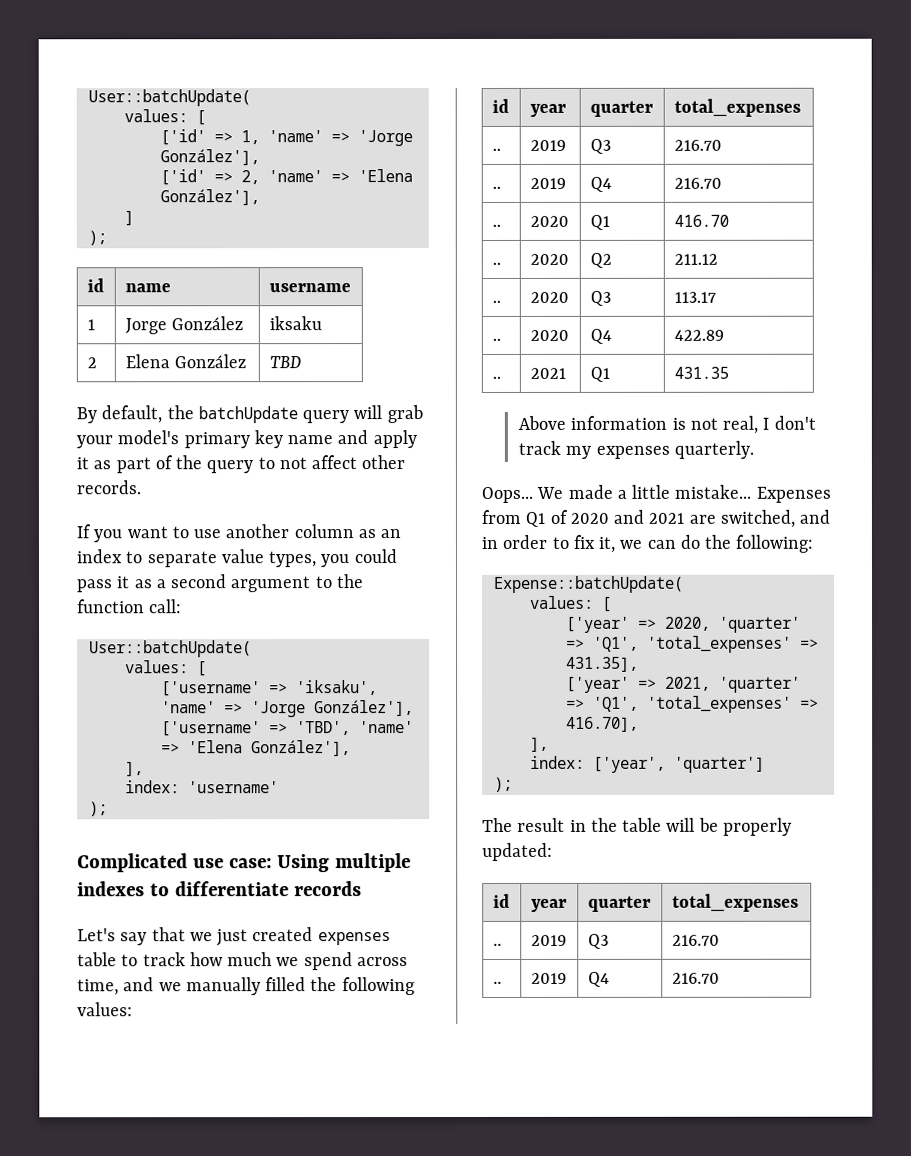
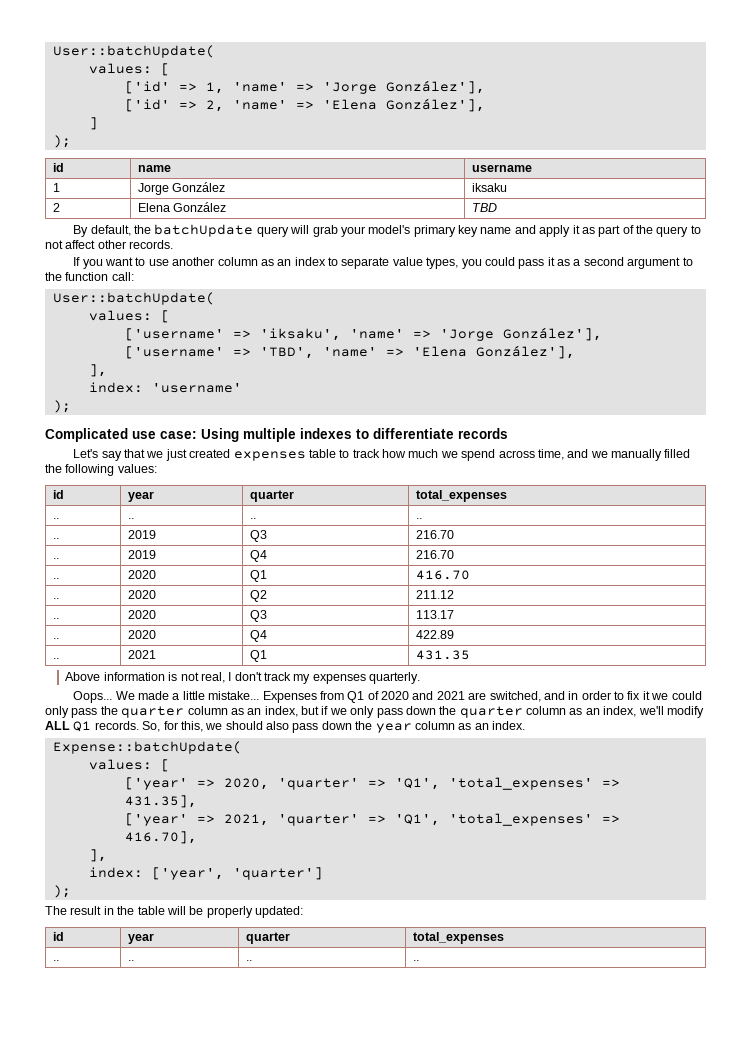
(801, 107) none -> [52,518,59,519] [127,518,134,519] [249,518,256,519] [415,518,422,519] // .. | .. | .. | ..
[598,534,814,553] it, we can do the following: -> [642,691,702,700] [45,706,704,718] [45,721,525,733] it we could only pass the quarter column as an index, but if we only pass down the quarter column as an index, we'll modify ALL Q1 records. So, for this, we should also pass down the year column as an index.
[530,934,567,946] [587,933,609,949] [671,934,720,946] [492,980,502,984] [530,972,567,984] [587,971,610,987] [671,972,720,984] 2019 | Q3 | 216.70 // .. | 2019 | Q4 | 216.70 -> [127,960,134,961] [245,960,252,961] [412,960,419,961] .. | .. | ..

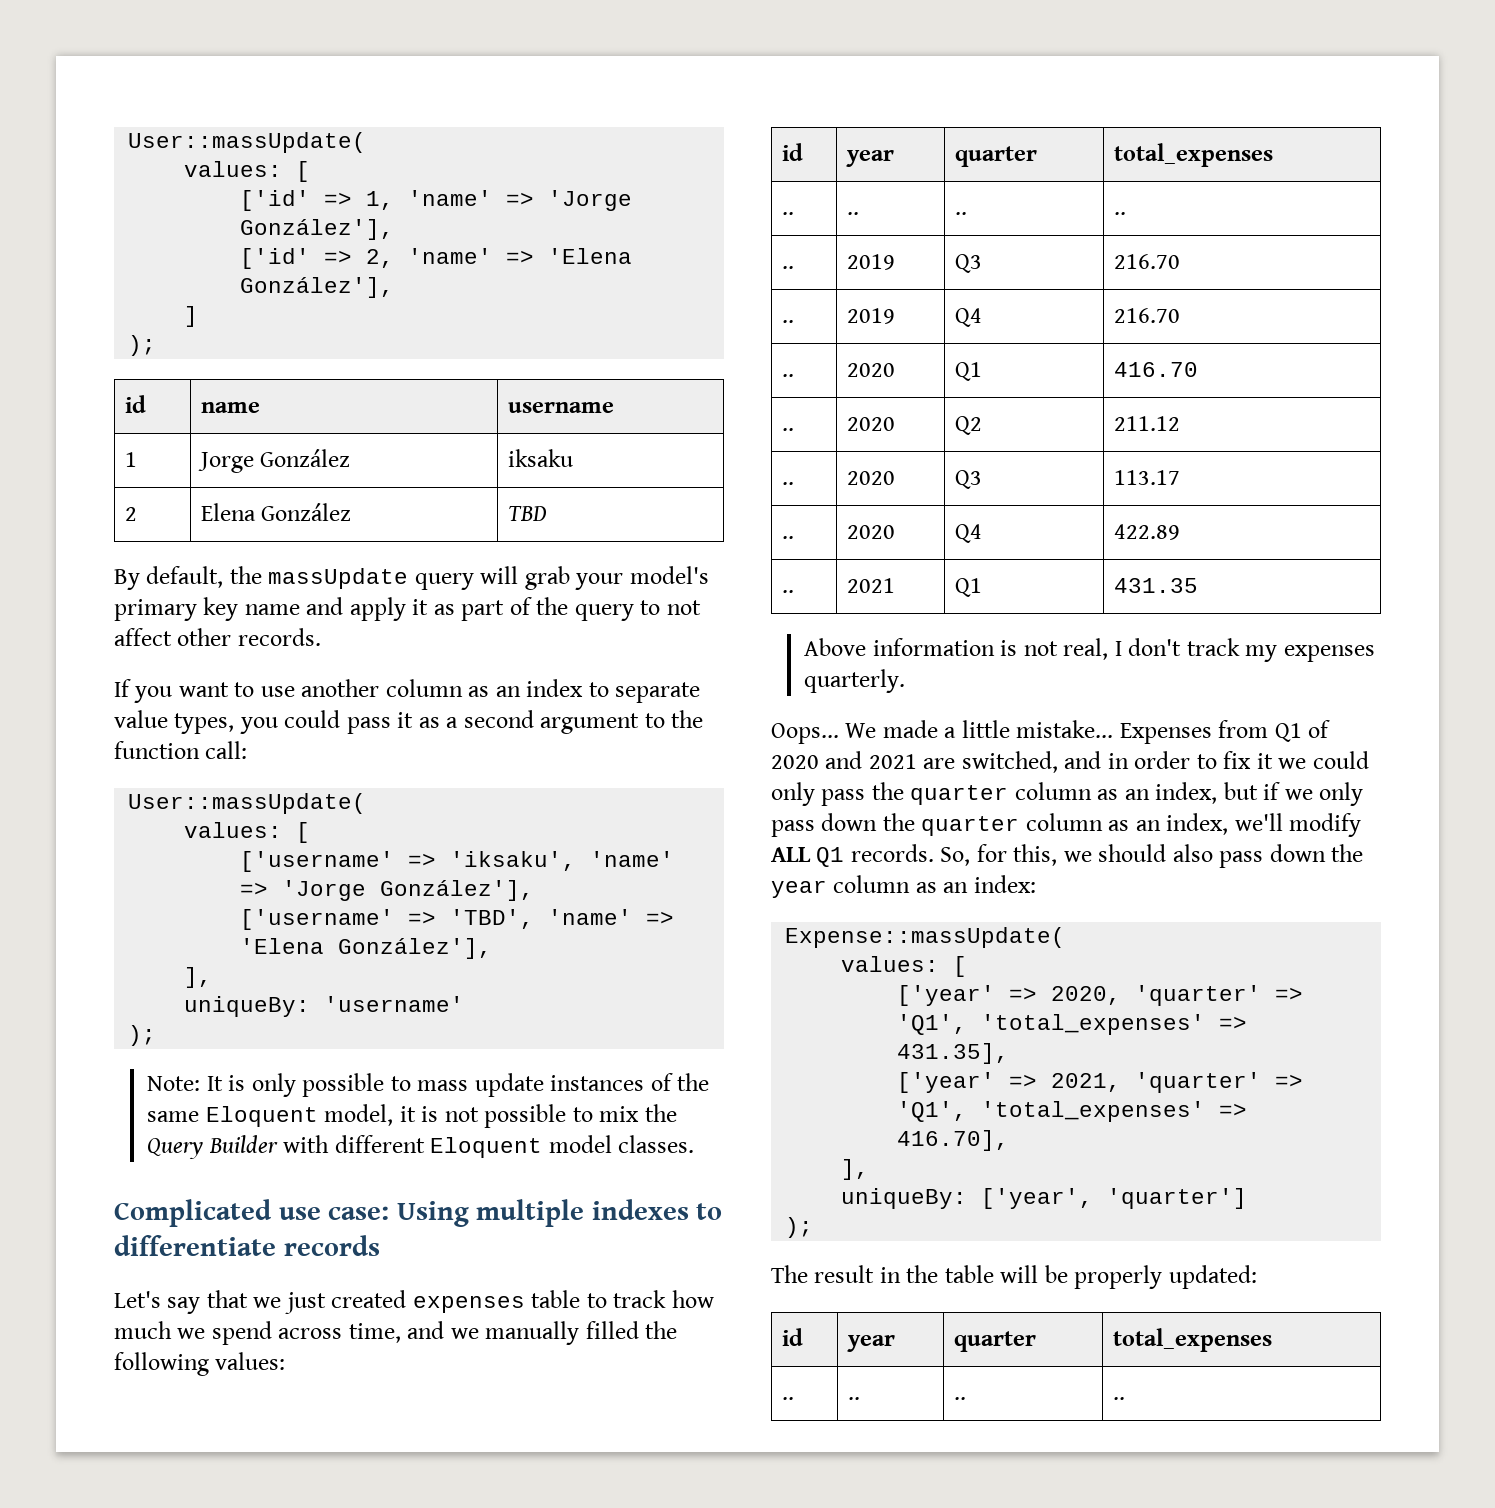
[52,45,215,58] User::batchUpdate( -> [128,132,367,153] User::massUpdate(
[154,224,254,237] batchUpdate -> [268,568,409,589] massUpdate
[52,292,215,305] User::batchUpdate( -> [128,793,367,814] User::massUpdate(
[88,382,143,393] index: -> [184,996,311,1017] uniqueBy:
(71, 406) none -> [147,1073,710,1097] [147,1104,677,1128] [147,1135,695,1159] // Note: It is only possible to mass update instances of the same Eloquent model, it is not possible to mix the Query Builder with different Eloquent model classes.
[492,721,525,730] [52,741,242,754] index. // Expense::batchUpdate( -> [973,875,1036,893] [785,927,1066,948] index: // Expense::massUpdate(
[88,867,143,878] index: -> [841,1188,968,1209] uniqueBy:

